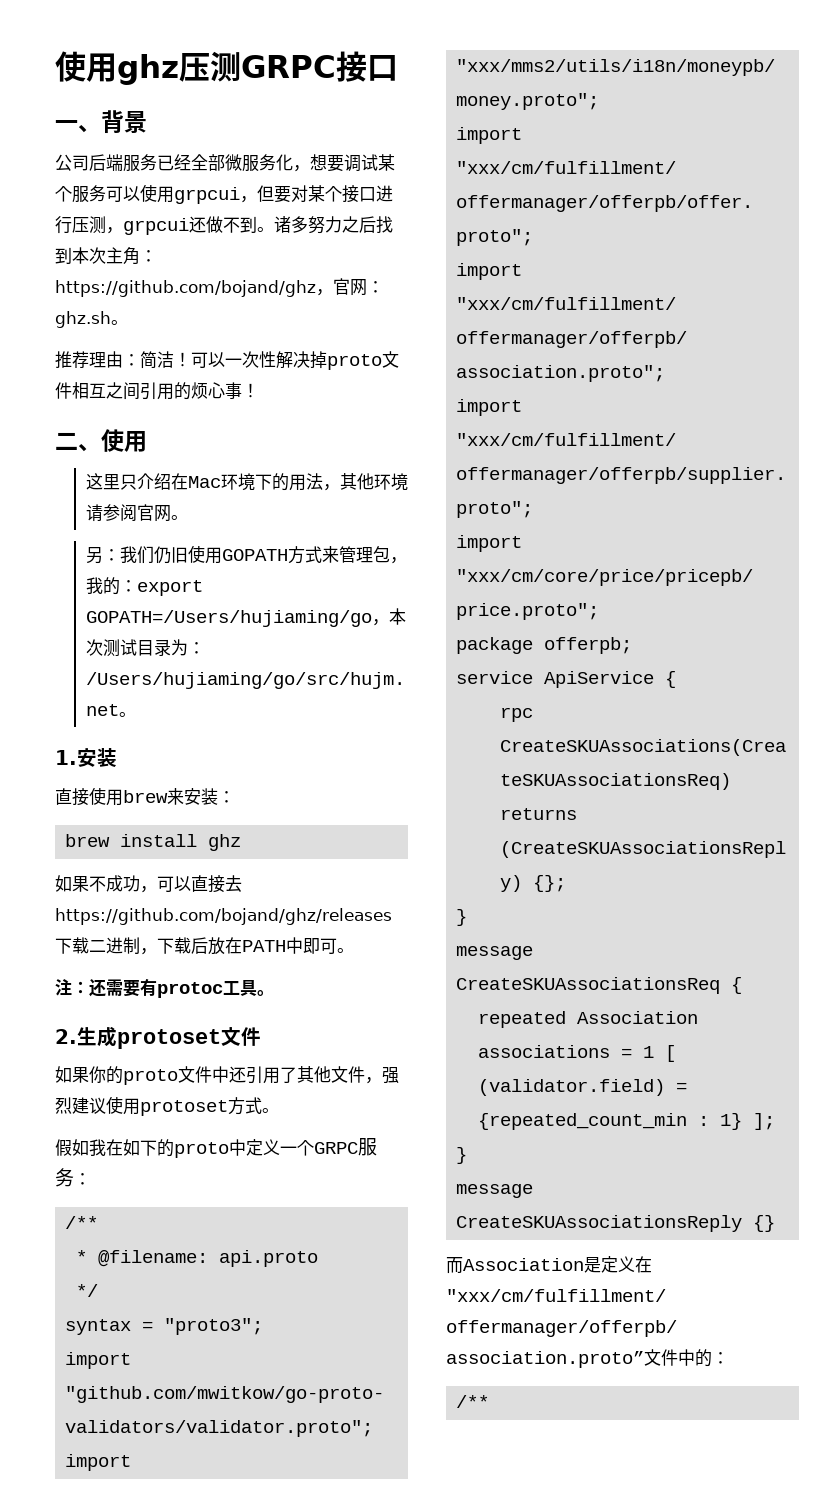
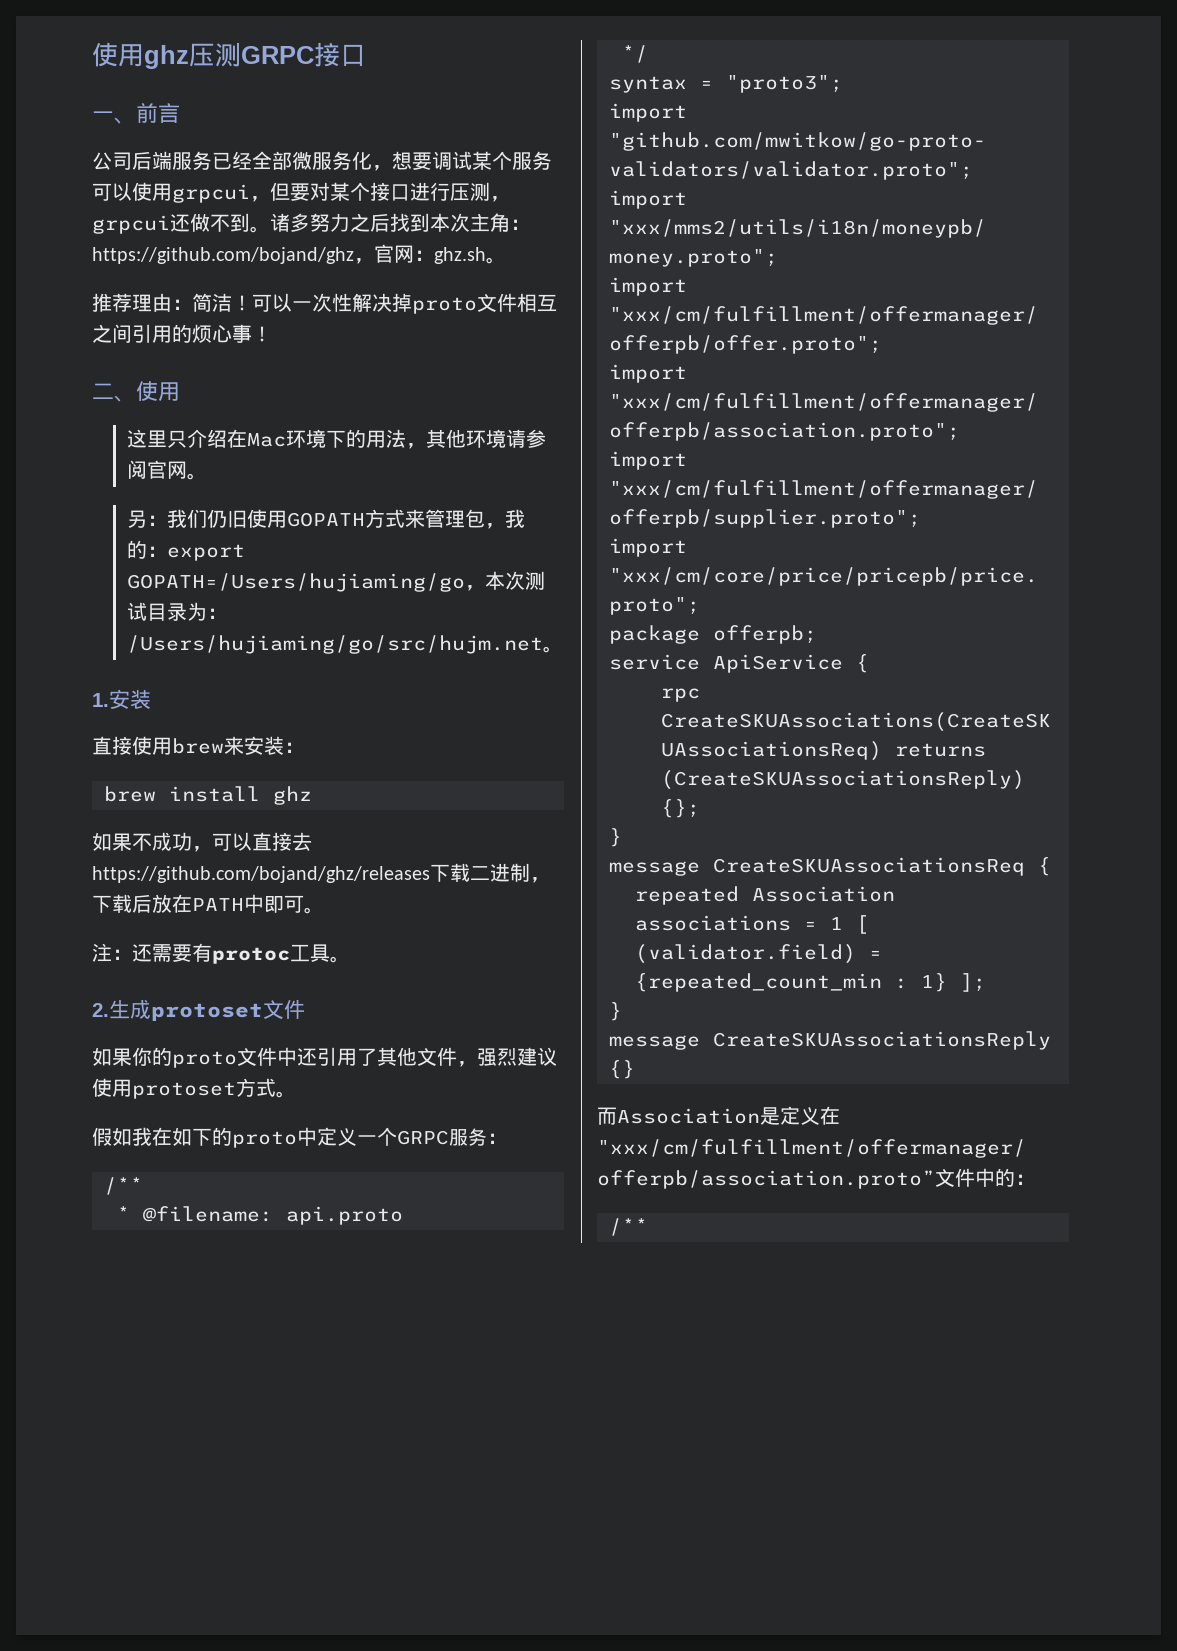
[101,110,147,134] 背景 -> [136,102,180,123] 前言

